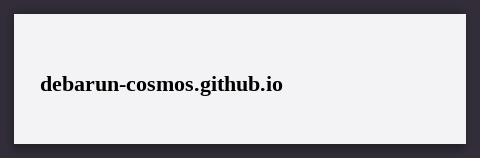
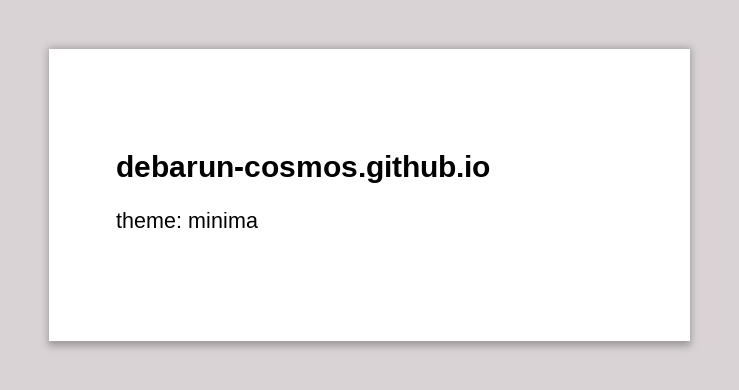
(283, 86) none -> [116,212,258,228] // theme: minima

